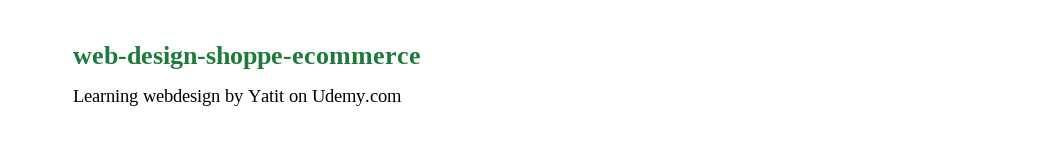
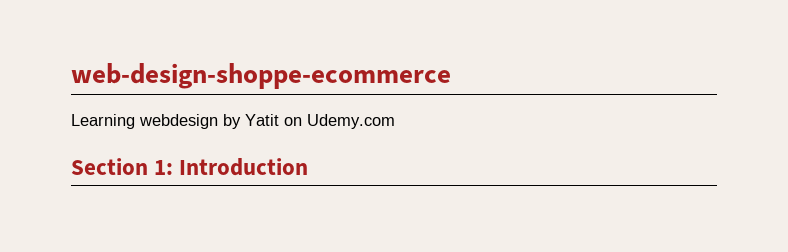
(402, 97) none -> [71,158,309,176] // Section 1: Introduction

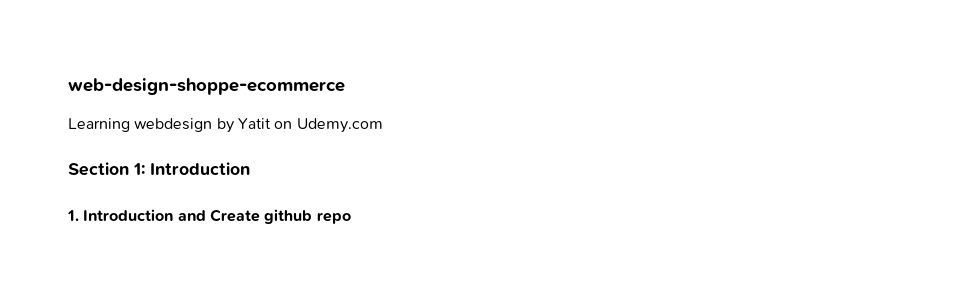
(309, 167) none -> [67,209,351,224] // 1. Introduction and Create github repo

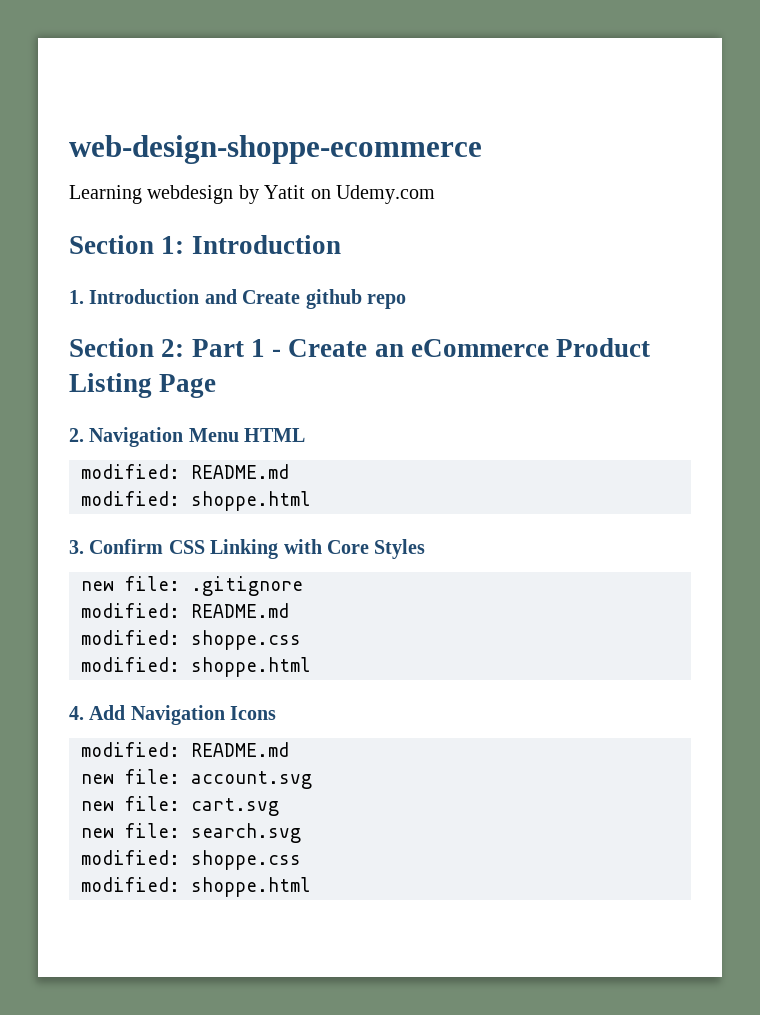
(351, 218) none -> [69,338,651,357] [69,373,217,398] [69,427,306,447] [81,464,289,479] [81,491,311,511] [69,539,426,559] [81,576,303,596] [81,603,289,618] [81,630,301,650] [81,657,311,677] [69,705,277,725] [81,742,289,757] [81,769,312,789] [81,796,279,816] [81,823,301,843] [81,850,301,870] [81,877,311,897] // Section 2: Part 1 - Create an eCommerce Product Listing Page // 2. Navigation Menu HTML // modified: README.md // modified: shoppe.html // 3. Confirm CSS Linking with Core Styles // new file: .gitignore // modified: README.md // modified: shoppe.css // modified: shoppe.html // 4. Add Navigation Icons // modified: README.md // new file: account.svg // new file: cart.svg // new file: search.svg // modified: shoppe.css // modified: shoppe.html

